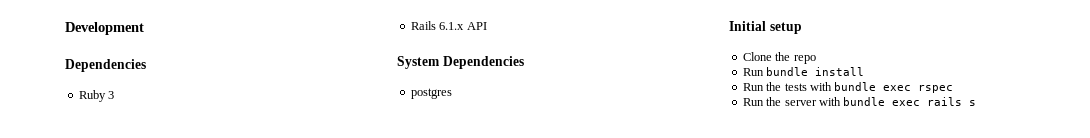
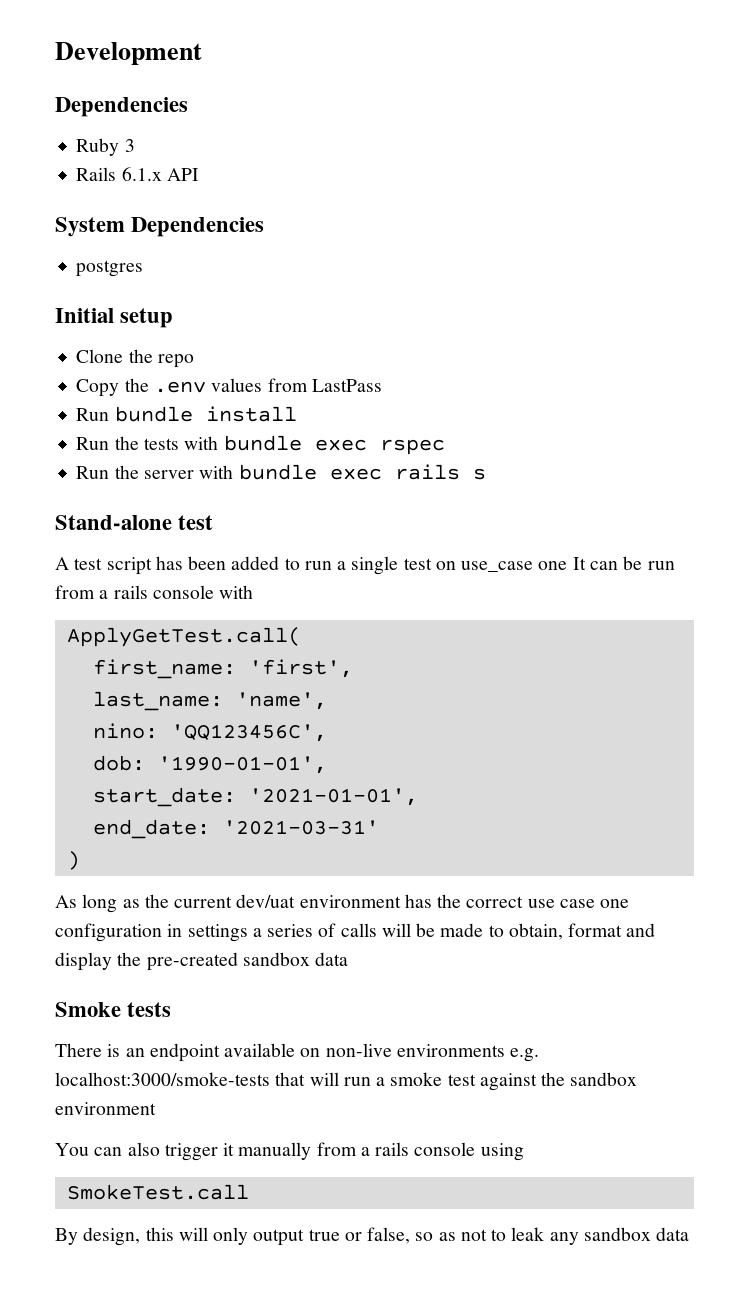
(816, 59) none -> [76,378,382,397] // Copy the .env values from LastPass
(977, 103) none -> [55,515,214,530] [55,556,675,575] [55,585,254,599] [66,627,301,647] [92,659,353,679] [92,691,327,711] [92,723,327,742] [92,755,327,774] [92,787,418,807] [92,819,379,839] [66,851,80,870] [55,894,630,913] [55,923,656,942] [55,952,349,971] [55,1002,172,1017] [55,1043,540,1062] [55,1072,638,1091] [55,1102,156,1115] [55,1142,524,1161] [66,1184,249,1200] [55,1227,690,1246] // Stand-alone test // A test script has been added to run a single test on use_case one It can be run from a rails console with // ApplyGetTest.call( // first_name: 'first', // last_name: 'name', // nino: 'QQ123456C', // dob: '1990-01-01', // start_date: '2021-01-01', // end_date: '2021-03-31' // ) // As long as the current dev/uat environment has the correct use case one configuration in settings a series of calls will be made to obtain, format and display the pre-created sandbox data // Smoke tests // There is an endpoint available on non-live environments e.g. localhost:3000/smoke-tests that will run a smoke test against the sandbox environment // You can also trigger it manually from a rails console using // SmokeTest.call // By design, this will only output true or false, so as not to leak any sandbox data

